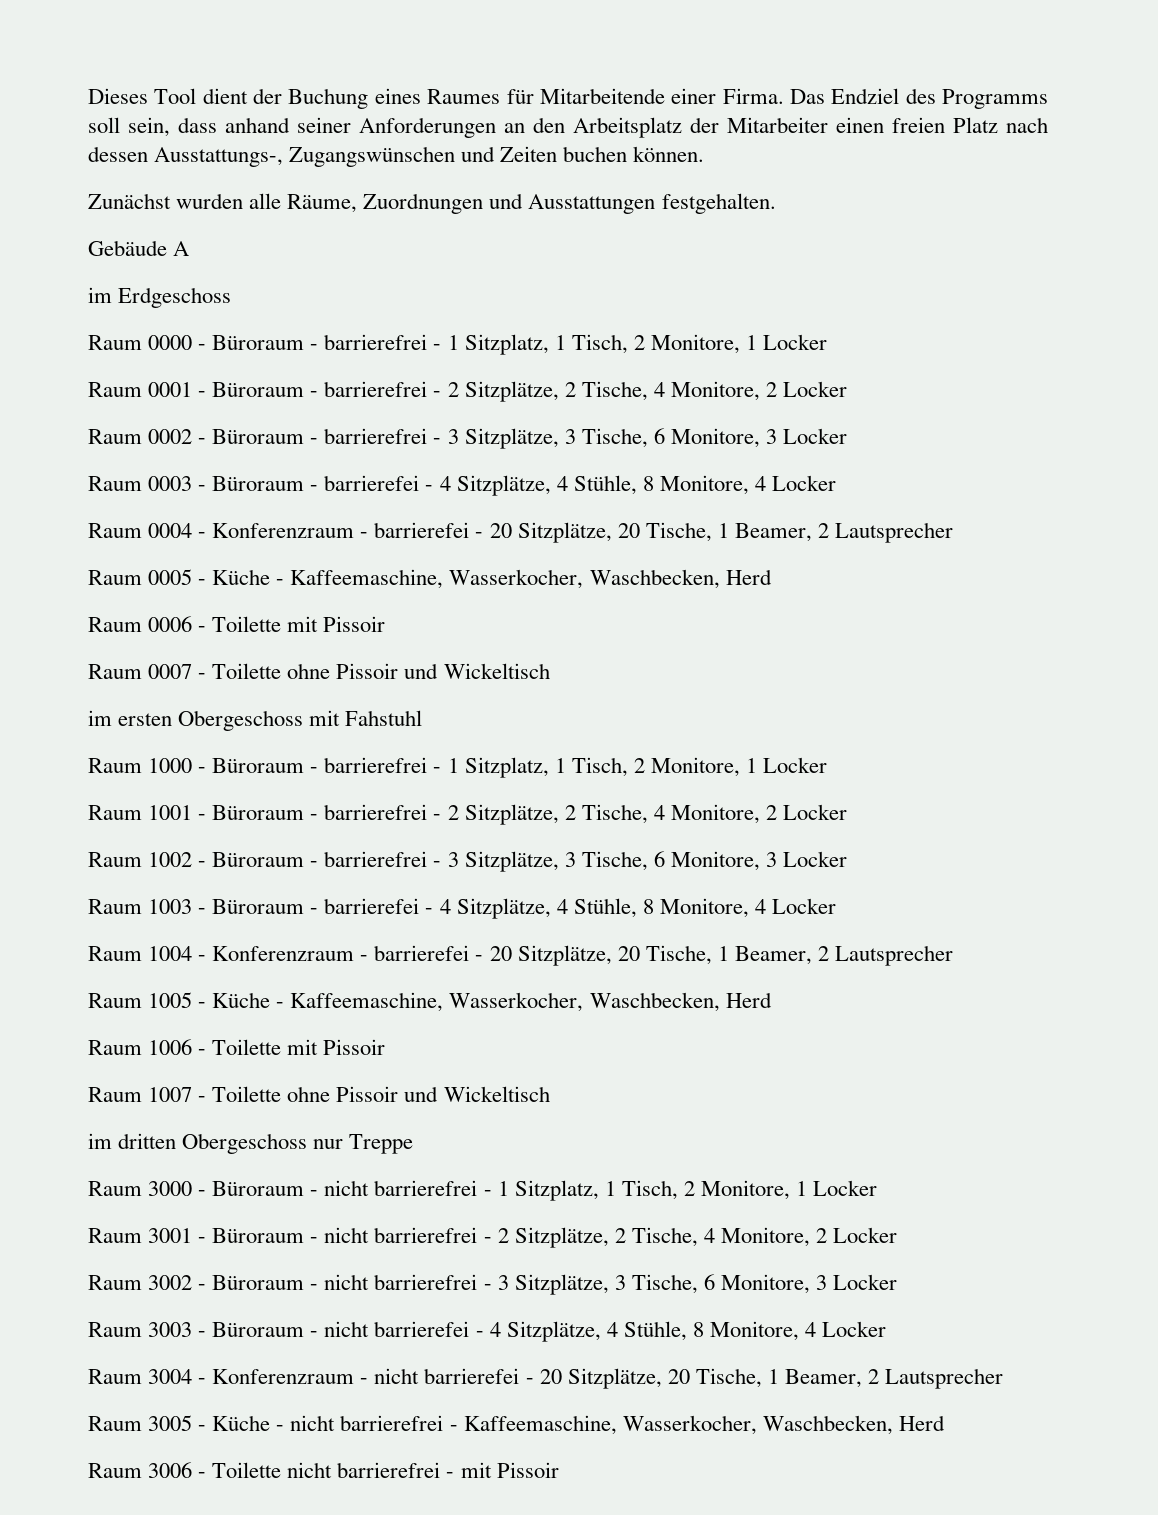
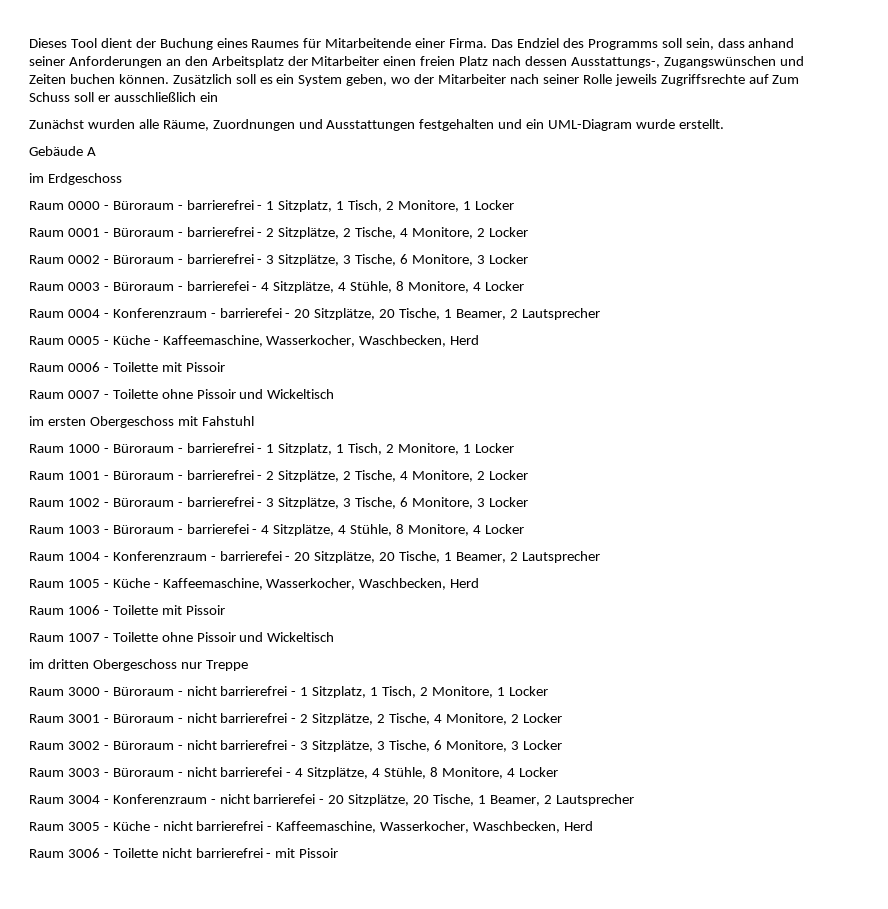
(705, 154) none -> [172,74,800,86] [29,92,218,102] Zusätzlich soll es ein System geben, wo der Mitarbeiter nach seiner Rolle jeweils Zugriffsrechte auf Zum Schuss soll er ausschließlich ein
[661,193,776,214] festgehalten. -> [419,119,724,131] festgehalten und ein UML-Diagram wurde erstellt.

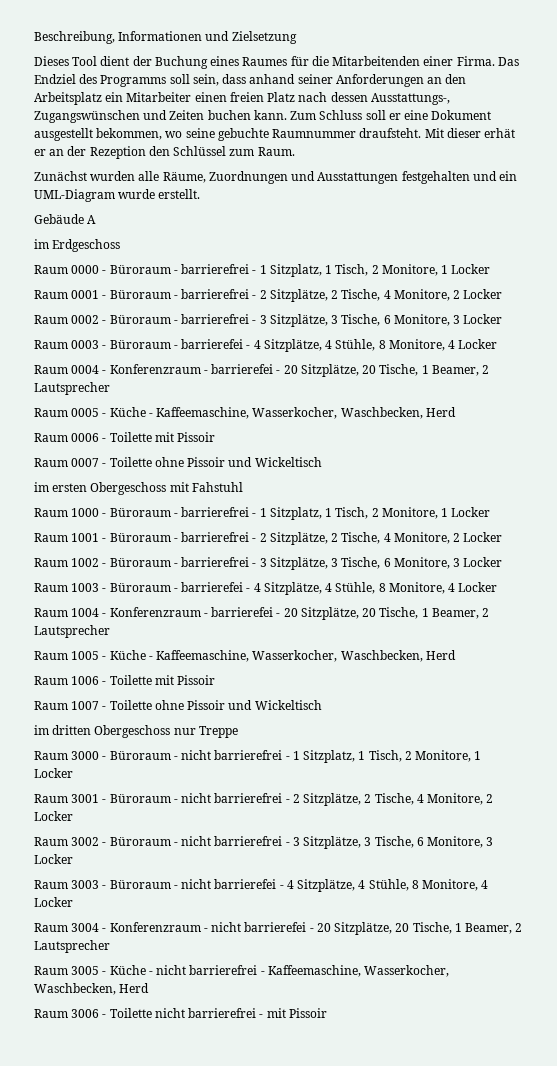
(29, 43) none -> [34,31,297,44] Beschreibung, Informationen und Zielsetzung //
[325,38,412,48] Mitarbeitende -> [311,56,421,66] die Mitarbeitenden
[287,56,308,66] der -> [105,92,124,102] ein
[118,74,800,86] [29,92,218,102] können. Zusätzlich soll es ein System geben, wo der Mitarbeiter nach seiner Rolle jeweils Zugriffsrechte auf Zum Schuss soll er ausschließlich ein -> [253,110,492,120] [34,128,516,141] [34,146,295,159] kann. Zum Schluss soll er eine Dokument ausgestellt bekommen, wo seine gebuchte Raumnummer draufsteht. Mit dieser erhät er an der Rezeption den Schlüssel zum Raum.

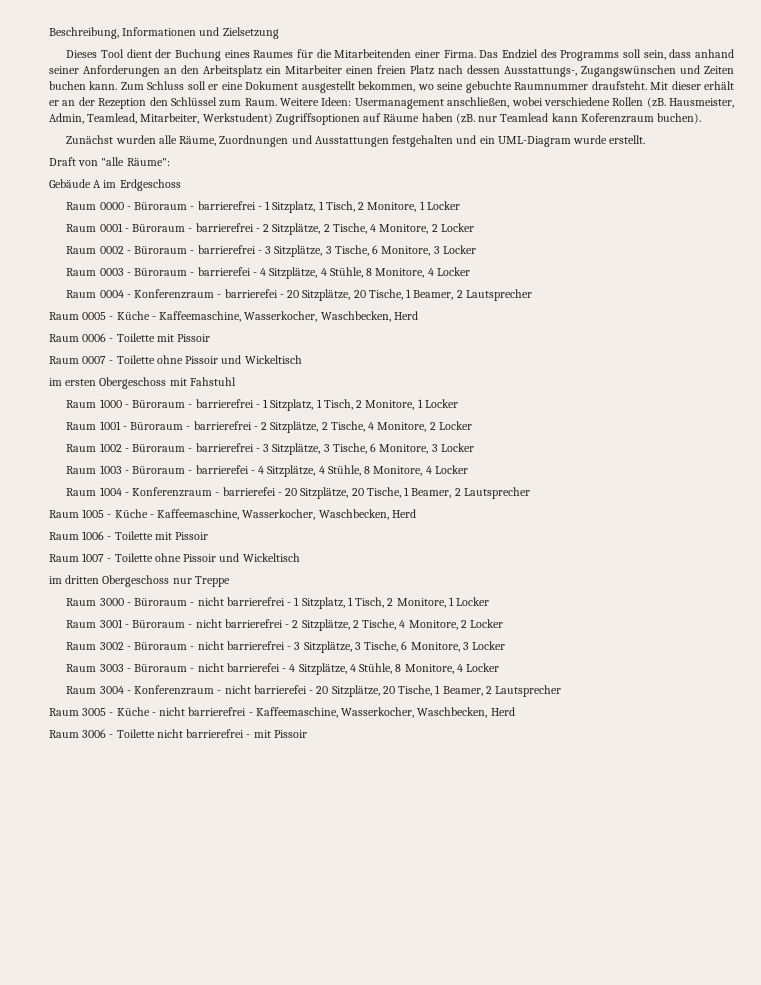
[484,128,516,138] erhät -> [704,81,734,90] erhält
(295, 151) none -> [280,97,734,109] [49,113,702,125] Weitere Ideen: Usermanagement anschließen, wobei verschiedene Rollen (zB. Hausmeister, Admin, Teamlead, Mitarbeiter, Werkstudent) Zugriffsoptionen auf Räume haben (zB. nur Teamlead kann Koferenzraum buchen).
(201, 194) none -> [49,157,170,166] // Draft von "alle Räume":
(97, 219) // -> (102, 184) none

